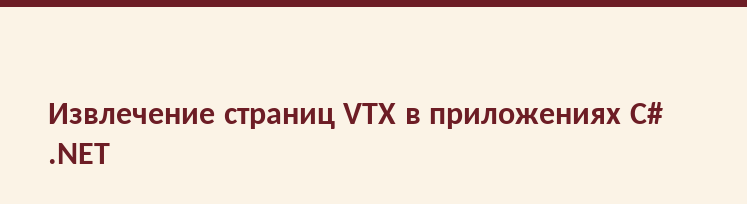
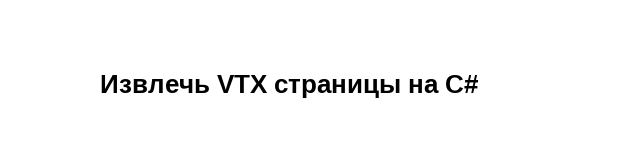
[48,102,663,129] [48,143,110,164] Извлечение страниц VTX в приложениях C# .NET -> [100,75,480,98] Извлечь VTX страницы на C#

